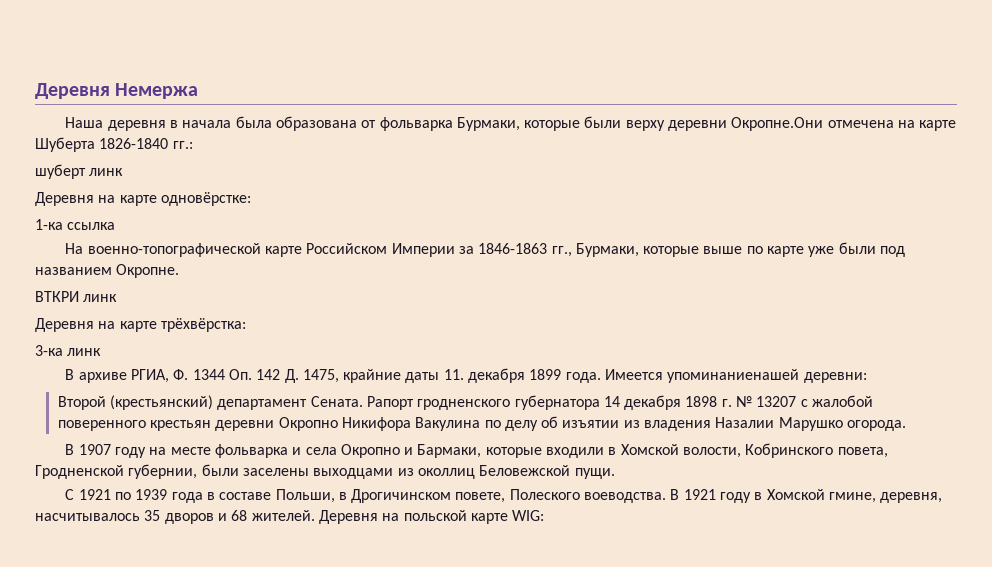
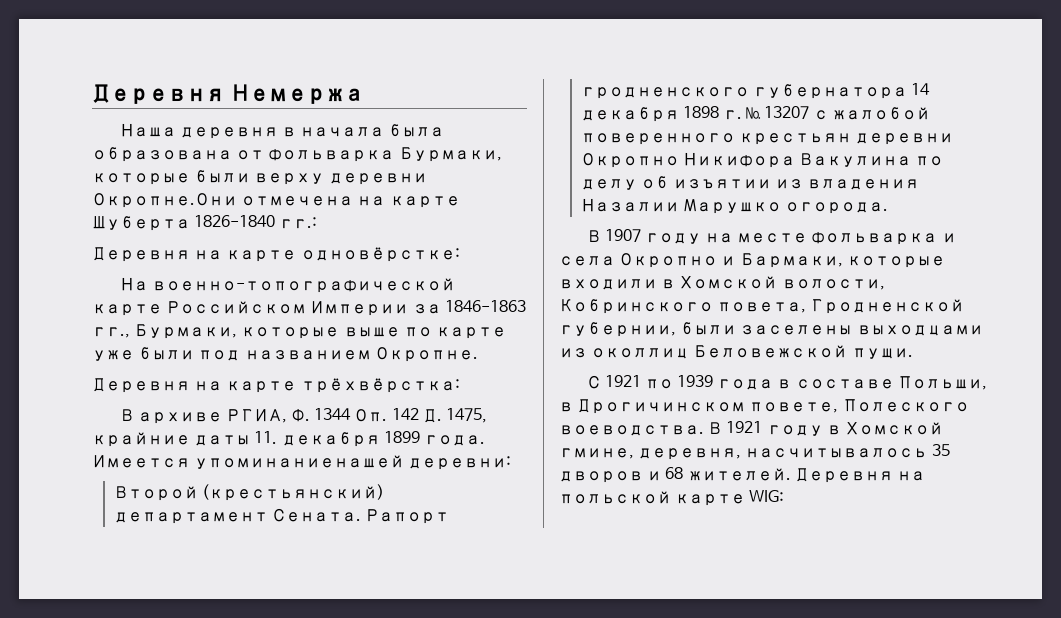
[35,164,124,179] // шуберт линк -> (318, 223) none
[35,219,116,230] // 1-ка ссылка -> (460, 254) none
[35,291,118,302] // ВТКРИ линк -> (478, 354) none
[35,345,102,356] // 3-ка линк -> (460, 385) none

